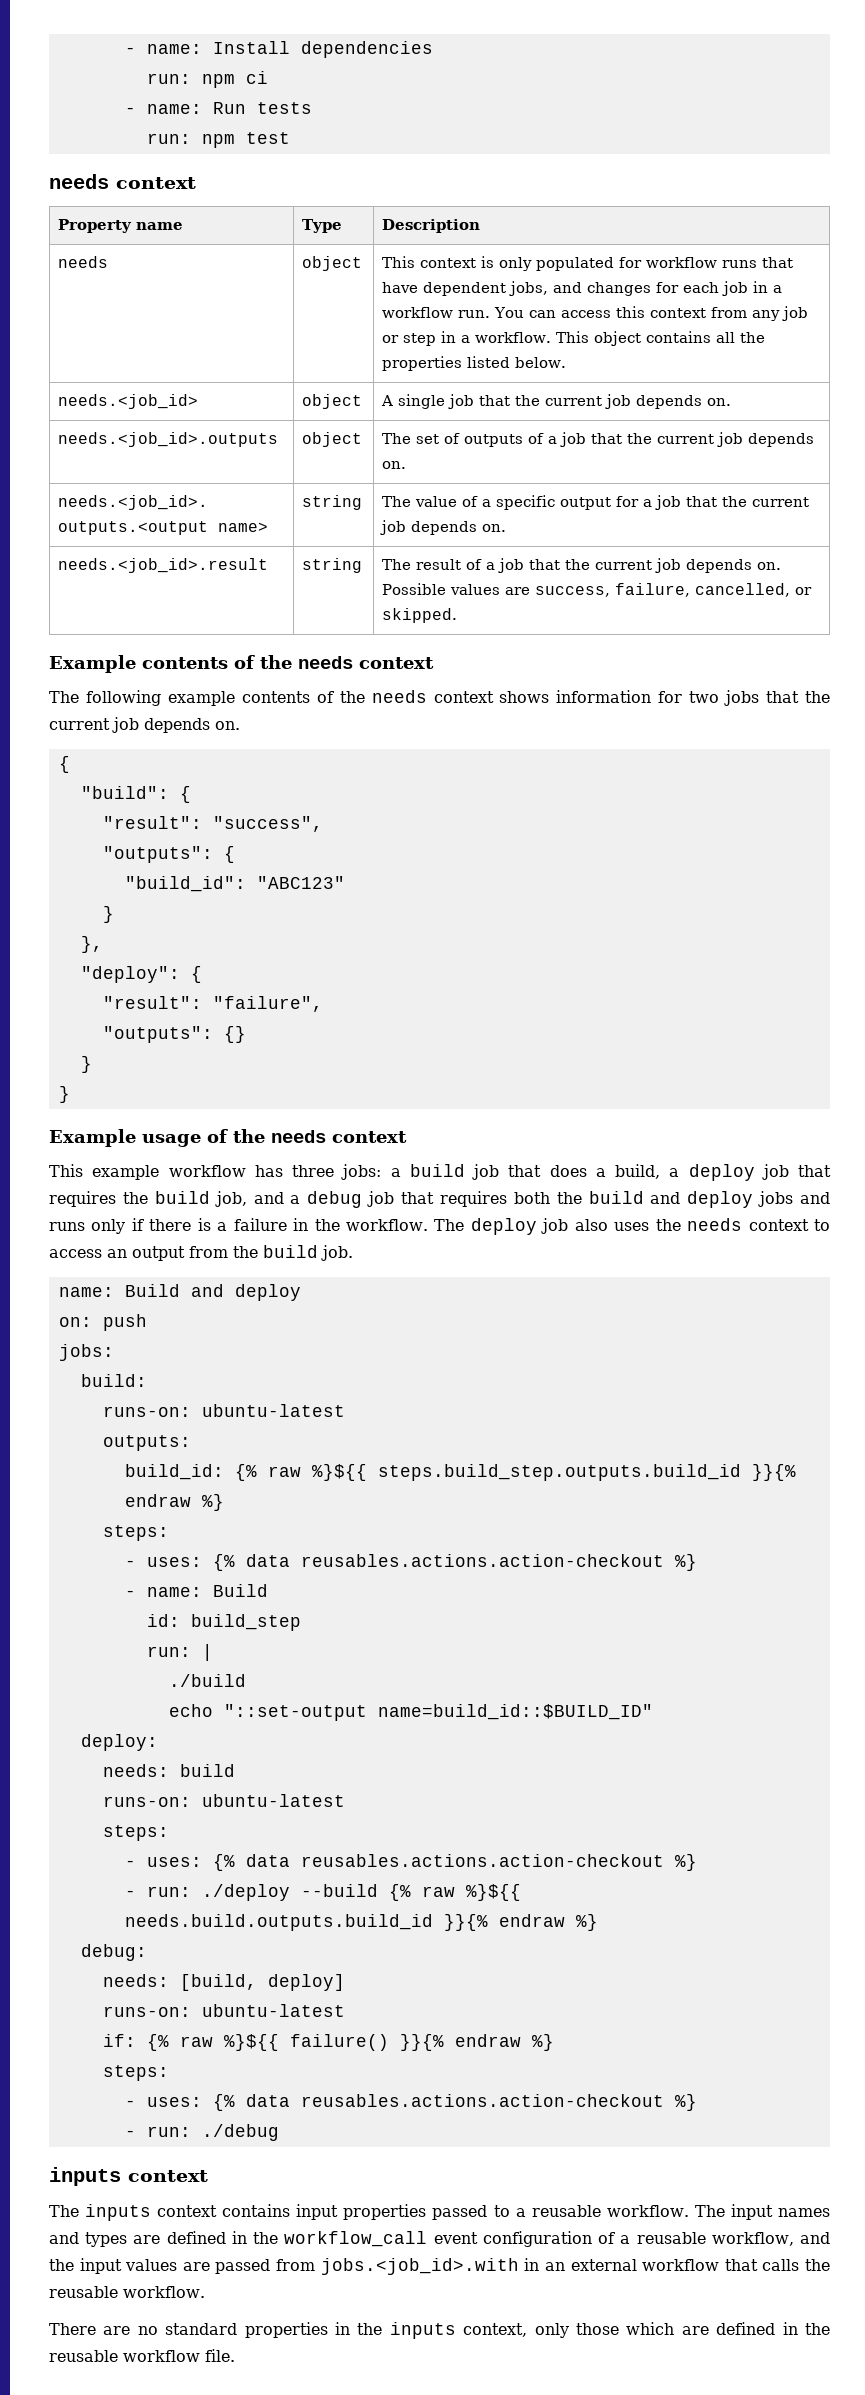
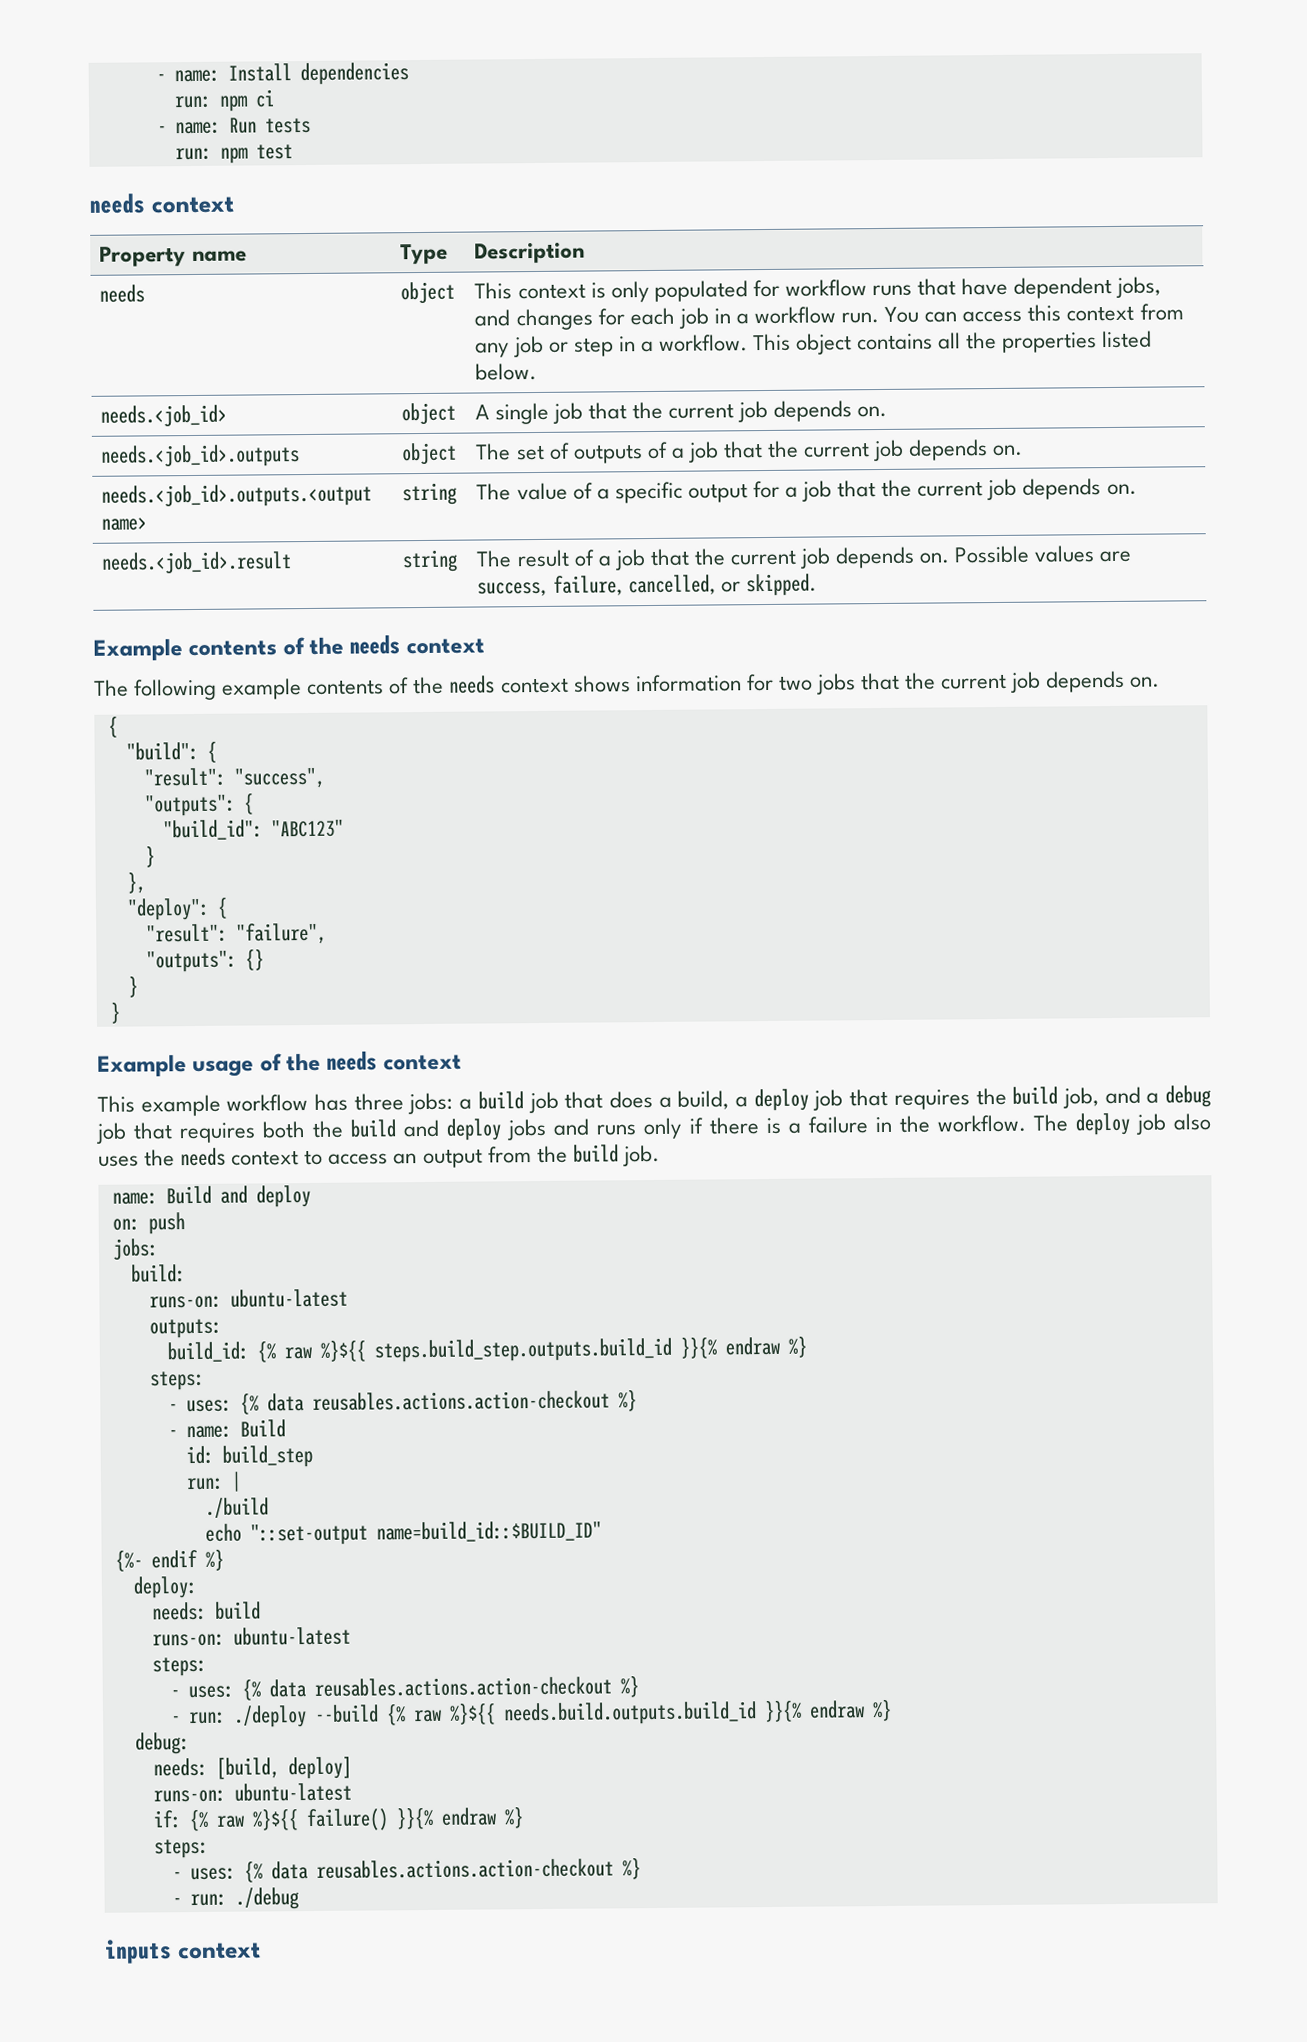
(653, 1712) none -> [114,1548,224,1572] // {%- endif %}
[49,2204,830,2221] [49,2231,831,2247] [49,2258,831,2275] [49,2286,205,2298] [49,2322,830,2339] [49,2349,235,2362] // The inputs context contains input properties passed to a reusable workflow. The input names and types are defined in the workflow_call event configuration of a reusable workflow, and the input values are passed from jobs.<job_id>.with in an external workflow that calls the reusable workflow. // There are no standard properties in the inputs context, only those which are defined in the reusable workflow file. -> (261, 1951) none

